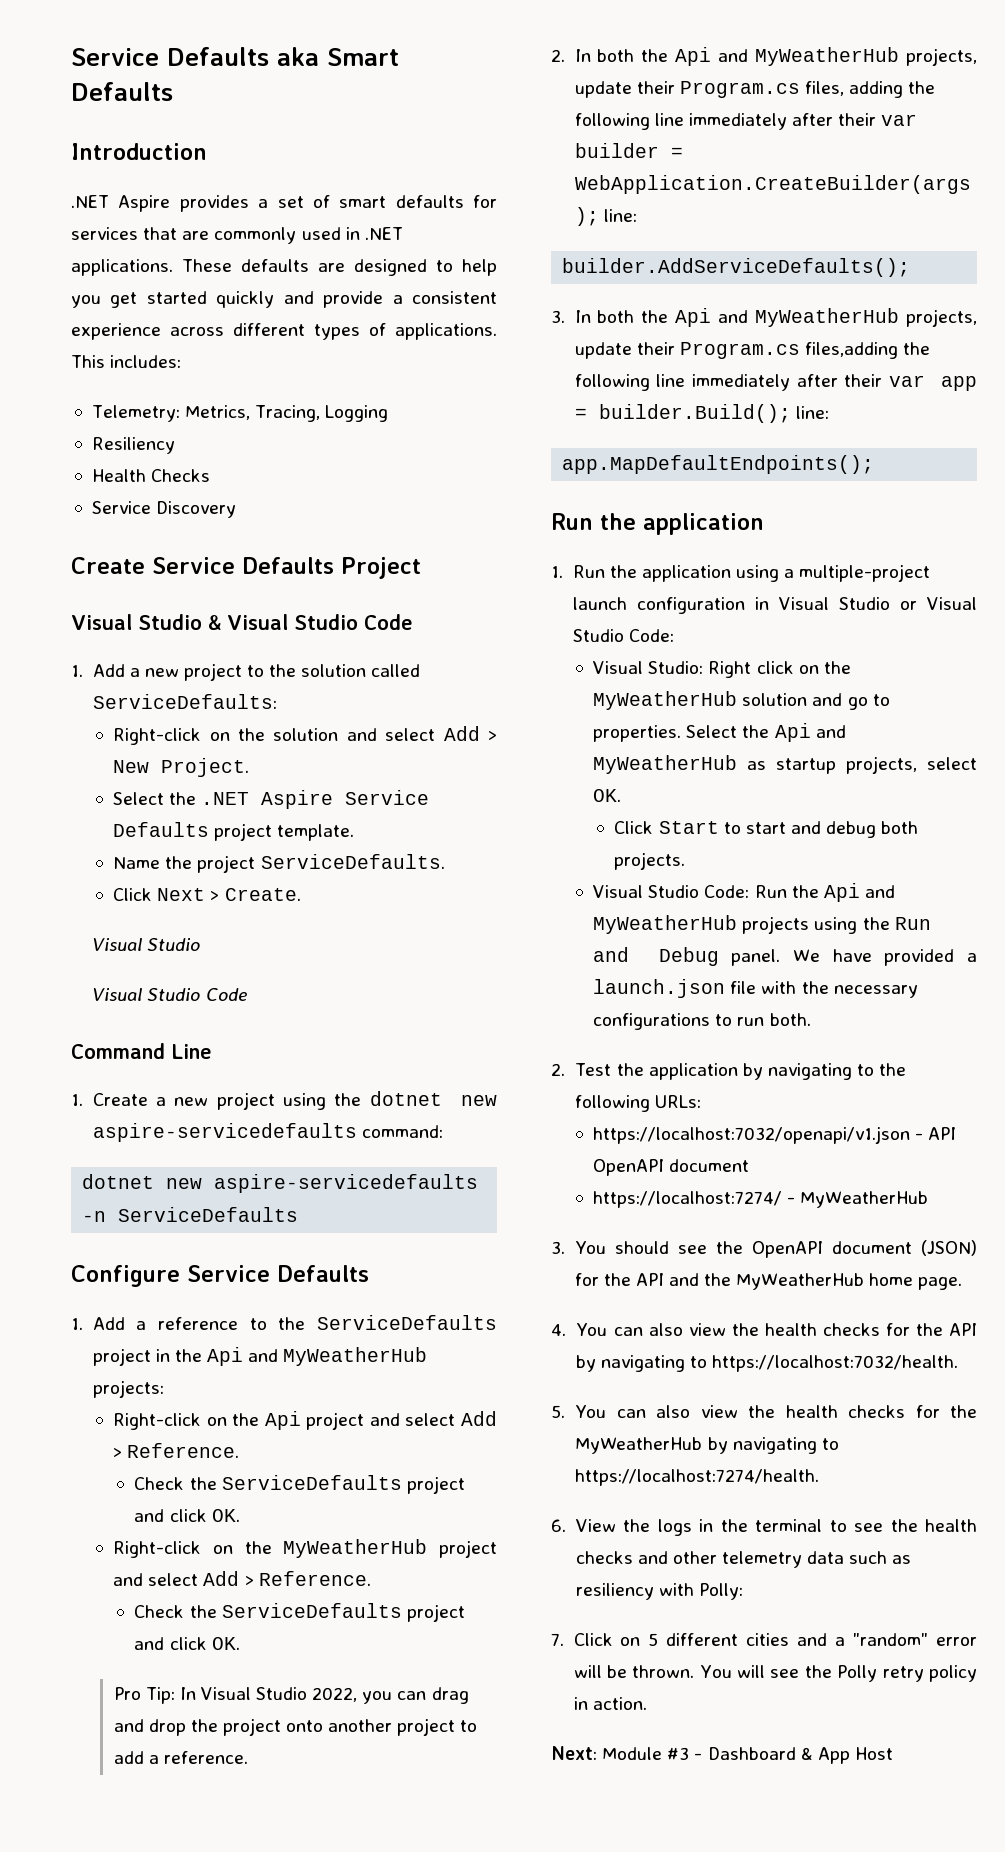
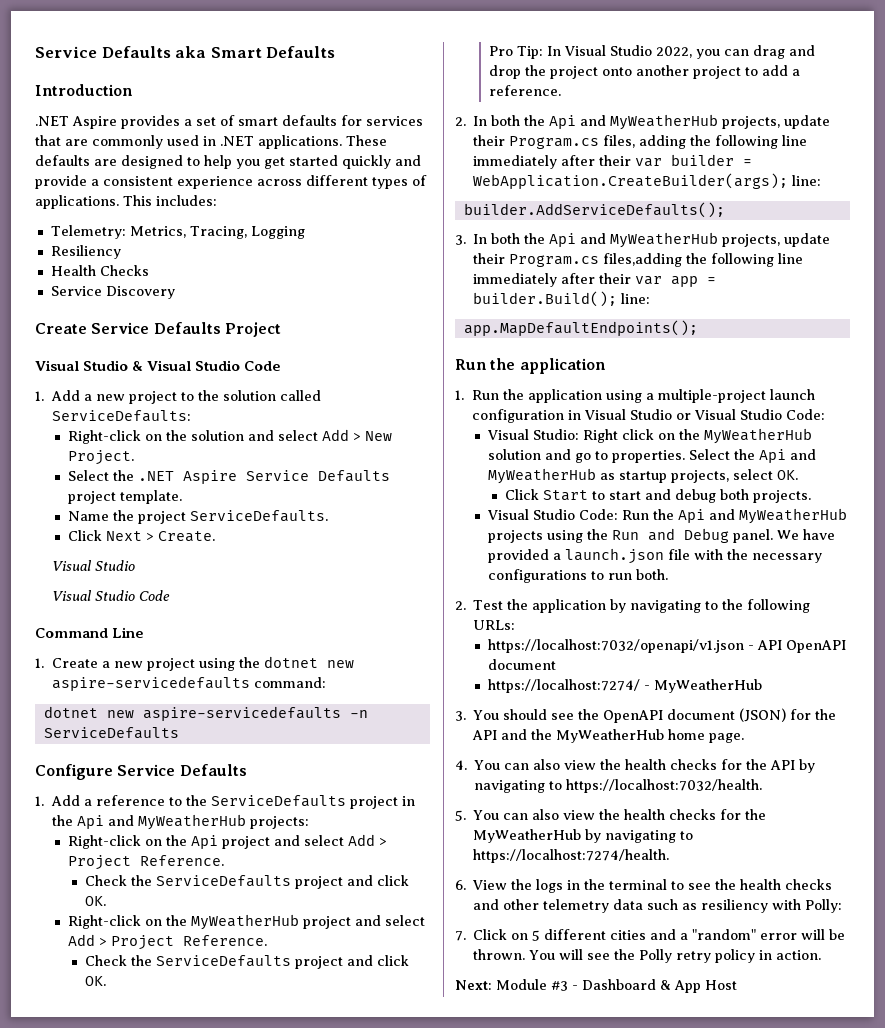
(123, 1453) none -> [67,855,131,870] Project
(254, 1581) none -> [110,935,174,950] Project

